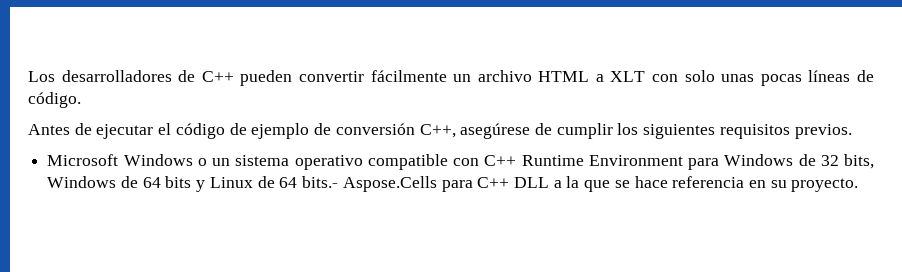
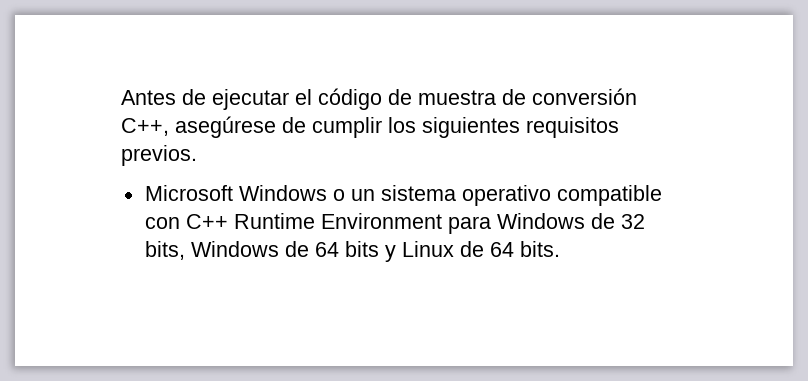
[28,70,875,86] [28,92,81,108] Los desarrolladores de C++ pueden convertir fácilmente un archivo HTML a XLT con solo unas pocas líneas de código. // -> (121, 97) none
[251,123,310,139] ejemplo -> [418,90,496,105] muestra
[302,176,859,192] bits.- Aspose.Cells para C++ DLL a la que se hace referencia en su proyecto. -> [519,241,560,257] bits.

